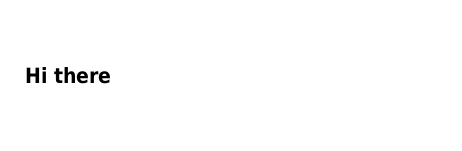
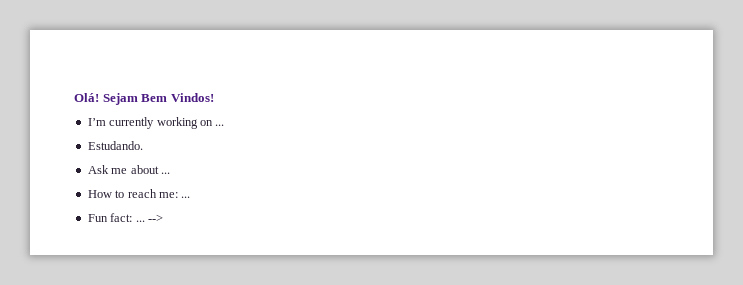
[25,67,111,84] Hi there -> [74,93,214,105] [87,117,225,129] [87,141,143,150] [87,165,170,174] [87,189,191,198] [87,213,163,222] Olá! Sejam Bem Vindos! // I’m currently working on ... // Estudando. // Ask me about ... // How to reach me: ... // Fun fact: ... -->

